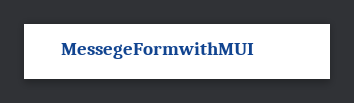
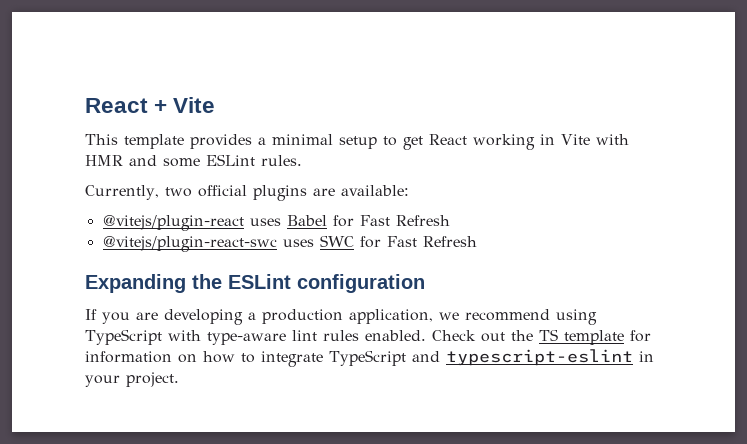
[61,42,254,59] MessegeFormwithMUI -> [85,97,216,113] [85,134,629,150] [85,154,302,167] [85,185,409,201] [102,215,450,231] [102,235,477,252] [85,274,425,293] [85,309,597,325] [85,329,651,345] [85,349,654,367] [85,372,179,387] React + Vite // This template provides a minimal setup to get React working in Vite with HMR and some ESLint rules. // Currently, two official plugins are available: // @vitejs/plugin-react uses Babel for Fast Refresh // @vitejs/plugin-react-swc uses SWC for Fast Refresh // Expanding the ESLint configuration // If you are developing a production application, we recommend using TypeScript with type-aware lint rules enabled. Check out the TS template for information on how to integrate TypeScript and typescript-eslint in your project.

